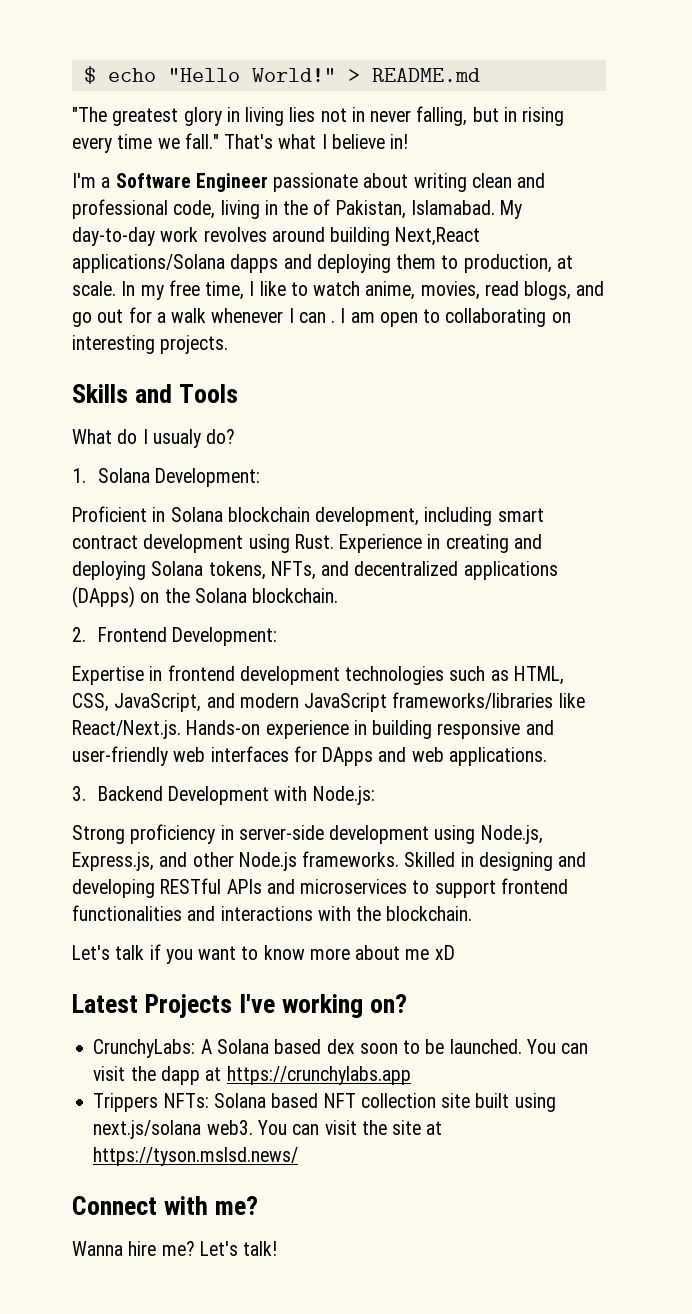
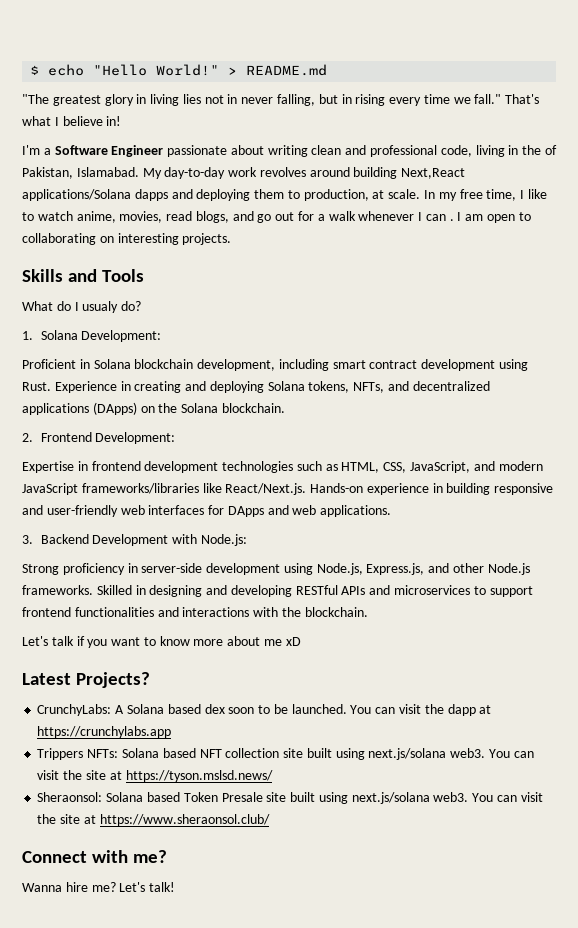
[145,994,408,1018] Projects I've working on? -> [76,672,151,688] Projects?
(299, 1156) none -> [37,792,543,804] [37,814,270,826] // Sheraonsol: Solana based Token Presale site built using next.js/solana web3. You can visit the site at https://www.sheraonsol.club/

